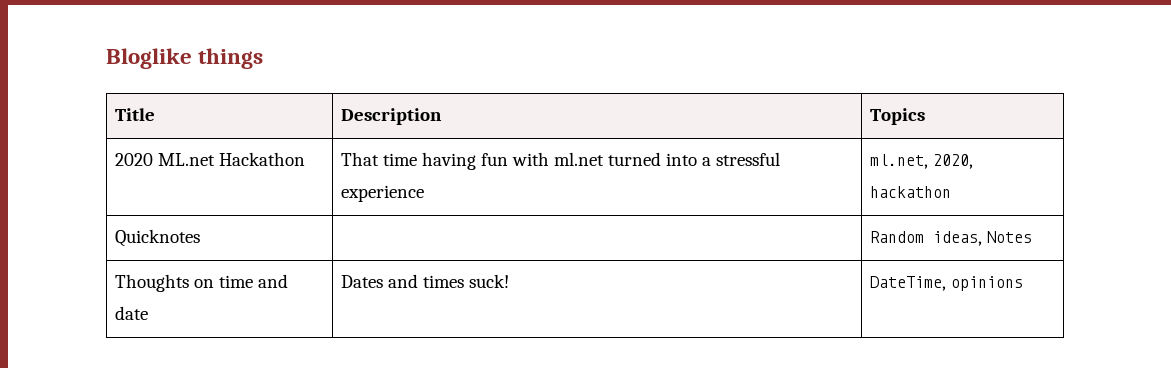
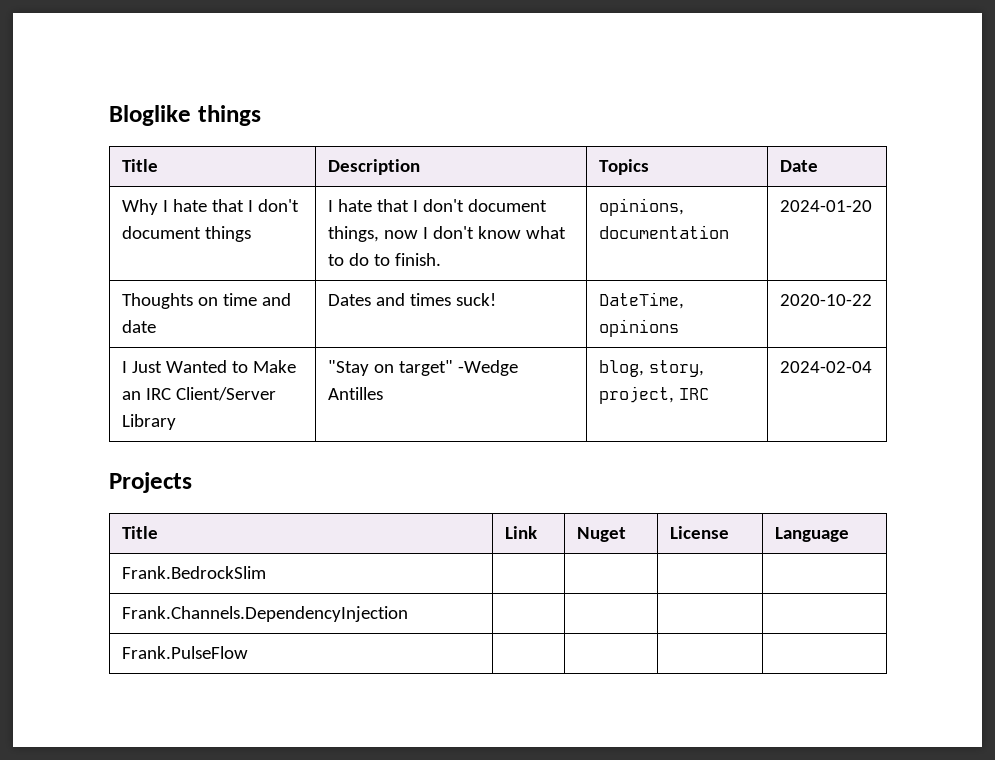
[115,152,306,166] [341,152,781,170] [341,185,425,202] [870,154,974,169] [870,186,952,198] [115,229,201,247] [870,231,1033,246] // 2020 ML.net Hackathon | That time having fun with ml.net turned into a stressful experience | ml.net, 2020, hackathon // Quicknotes | | Random ideas, Notes -> [779,160,818,172] [121,199,299,215] [121,226,251,242] [327,199,547,212] [327,226,566,242] [327,253,441,266] [598,198,684,216] [598,225,729,239] [779,200,872,212] | Date // Why I hate that I don't document things | I hate that I don't document things, now I don't know what to do to finish. | opinions, documentation | 2024-01-20
(1024, 283) none -> [779,294,872,306] [121,360,296,373] [121,387,276,401] [121,414,176,430] [327,360,518,376] [327,387,383,400] [598,360,704,377] [598,386,709,404] [779,361,872,373] [109,472,192,493] [121,526,158,539] [504,526,537,539] [576,527,626,542] [669,526,729,539] [774,527,849,542] [121,566,266,579] [121,606,408,622] [121,646,248,659] | 2020-10-22 // I Just Wanted to Make an IRC Client/Server Library | "Stay on target" -Wedge Antilles | blog, story, project, IRC | 2024-02-04 // Projects // Title | Link | Nuget | License | Language // Frank.BedrockSlim | | | | // Frank.Channels.DependencyInjection | | | | // Frank.PulseFlow | | | |

